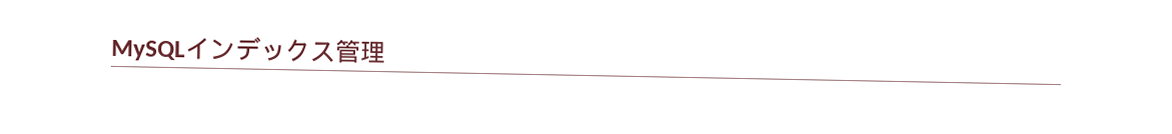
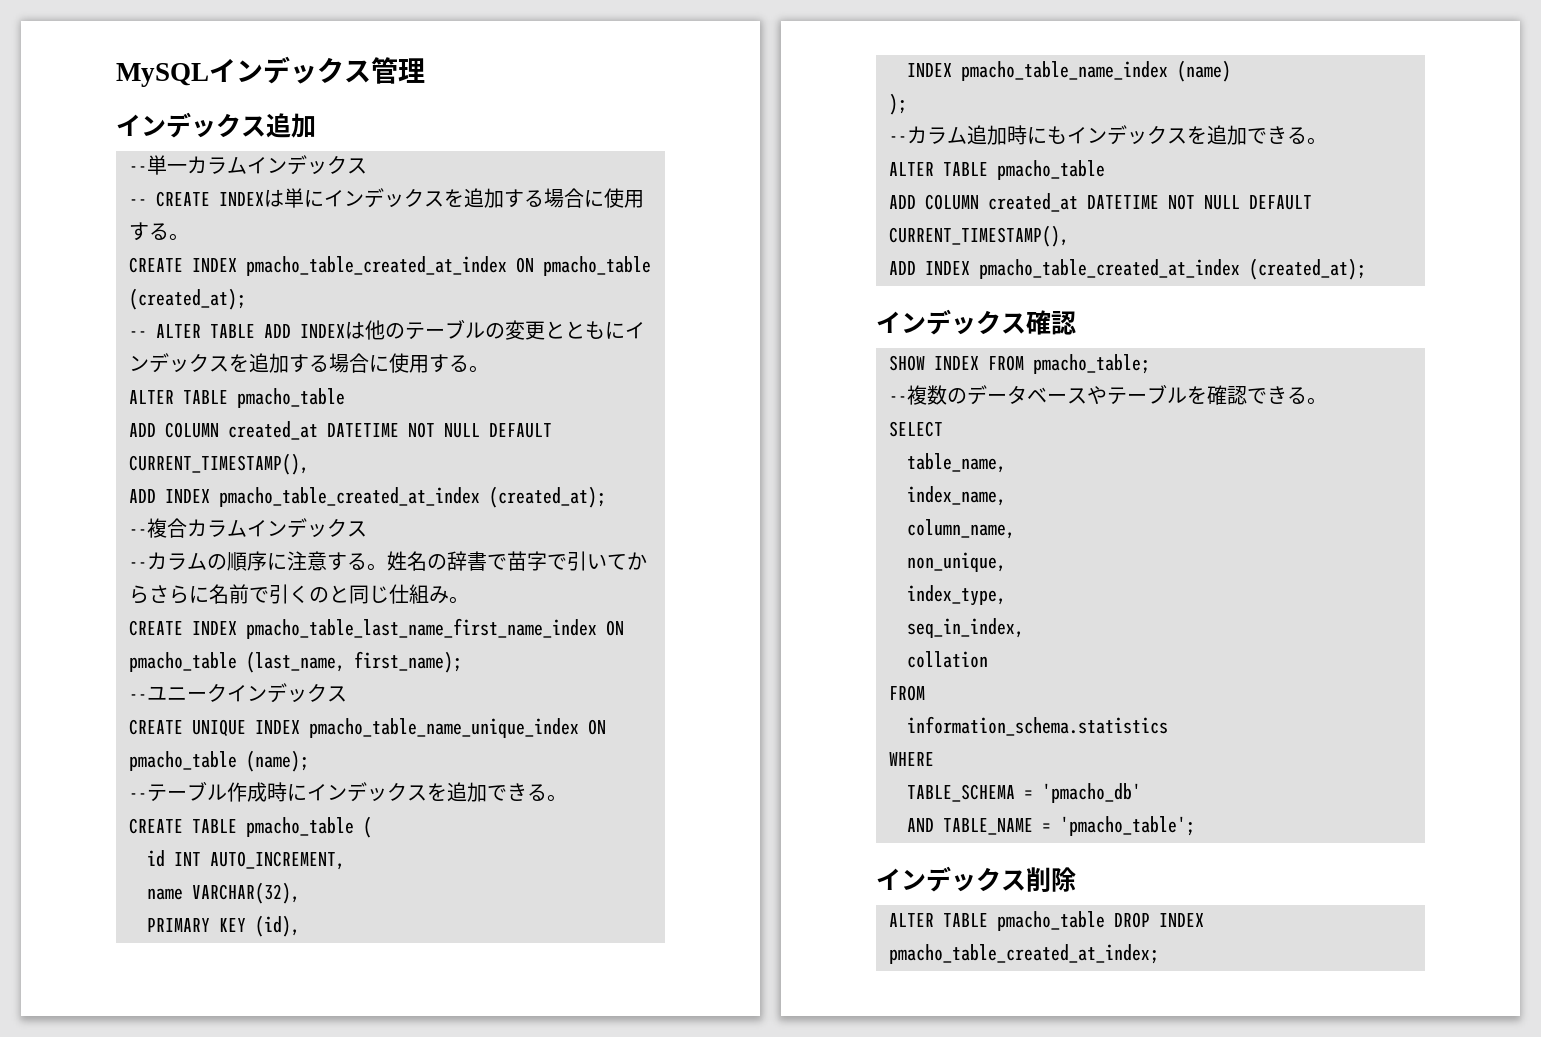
(386, 52) none -> [116,112,316,138] [128,155,367,175] [128,188,644,208] [128,222,189,241] [128,256,651,276] [128,288,246,310] [128,319,645,340] [128,353,489,373] [128,388,345,408] [128,421,552,440] [128,453,309,475] [128,486,606,508] [128,518,367,538] [128,551,647,571] [128,584,469,604] [128,618,624,639] [128,651,462,673] [128,683,347,703] [128,718,606,738] [128,750,309,772] [128,781,567,802] [128,816,372,838] [146,850,345,870] [146,882,300,904] [146,915,300,937] [906,60,1231,82] [888,93,907,115] [888,125,1327,145] [888,160,1105,180] [888,193,1312,212] [888,225,1069,247] [888,258,1366,280] [876,309,1076,335] [888,354,1150,374] [888,384,1327,405] [888,421,943,437] [906,453,1006,473] [906,486,1006,506] [906,519,1015,539] [906,552,1006,572] [906,585,1006,606] [906,618,1024,638] [906,651,988,668] [888,685,925,701] [906,716,1168,736] [888,752,934,766] [906,783,1141,803] [906,816,1195,836] [876,866,1076,892] [888,911,1204,931] [888,944,1159,964] // インデックス追加 // --単一カラムインデックス // -- CREATE INDEXは単にインデックスを追加する場合に使用する。 // CREATE INDEX pmacho_table_created_at_index ON pmacho_table (created_at); // -- ALTER TABLE ADD INDEXは他のテーブルの変更とともにインデックスを追加する場合に使用する。 // ALTER TABLE pmacho_table // ADD COLUMN created_at DATETIME NOT NULL DEFAULT CURRENT_TIMESTAMP(), // ADD INDEX pmacho_table_created_at_index (created_at); // --複合カラムインデックス // --カラムの順序に注意する。姓名の辞書で苗字で引いてからさらに名前で引くのと同じ仕組み。 // CREATE INDEX pmacho_table_last_name_first_name_index ON pmacho_table (last_name, first_name); // --ユニークインデックス // CREATE UNIQUE INDEX pmacho_table_name_unique_index ON pmacho_table (name); // --テーブル作成時にインデックスを追加できる。 // CREATE TABLE pmacho_table ( // id INT AUTO_INCREMENT, // name VARCHAR(32), // PRIMARY KEY (id), // INDEX pmacho_table_name_index (name) // ); // --カラム追加時にもインデックスを追加できる。 // ALTER TABLE pmacho_table // ADD COLUMN created_at DATETIME NOT NULL DEFAULT CURRENT_TIMESTAMP(), // ADD INDEX pmacho_table_created_at_index (created_at); // インデックス確認 // SHOW INDEX FROM pmacho_table; // --複数のデータベースやテーブルを確認できる。 // SELECT // table_name, // index_name, // column_name, // non_unique, // index_type, // seq_in_index, // collation // FROM // information_schema.statistics // WHERE // TABLE_SCHEMA = 'pmacho_db' // AND TABLE_NAME = 'pmacho_table'; // インデックス削除 // ALTER TABLE pmacho_table DROP INDEX pmacho_table_created_at_index;

